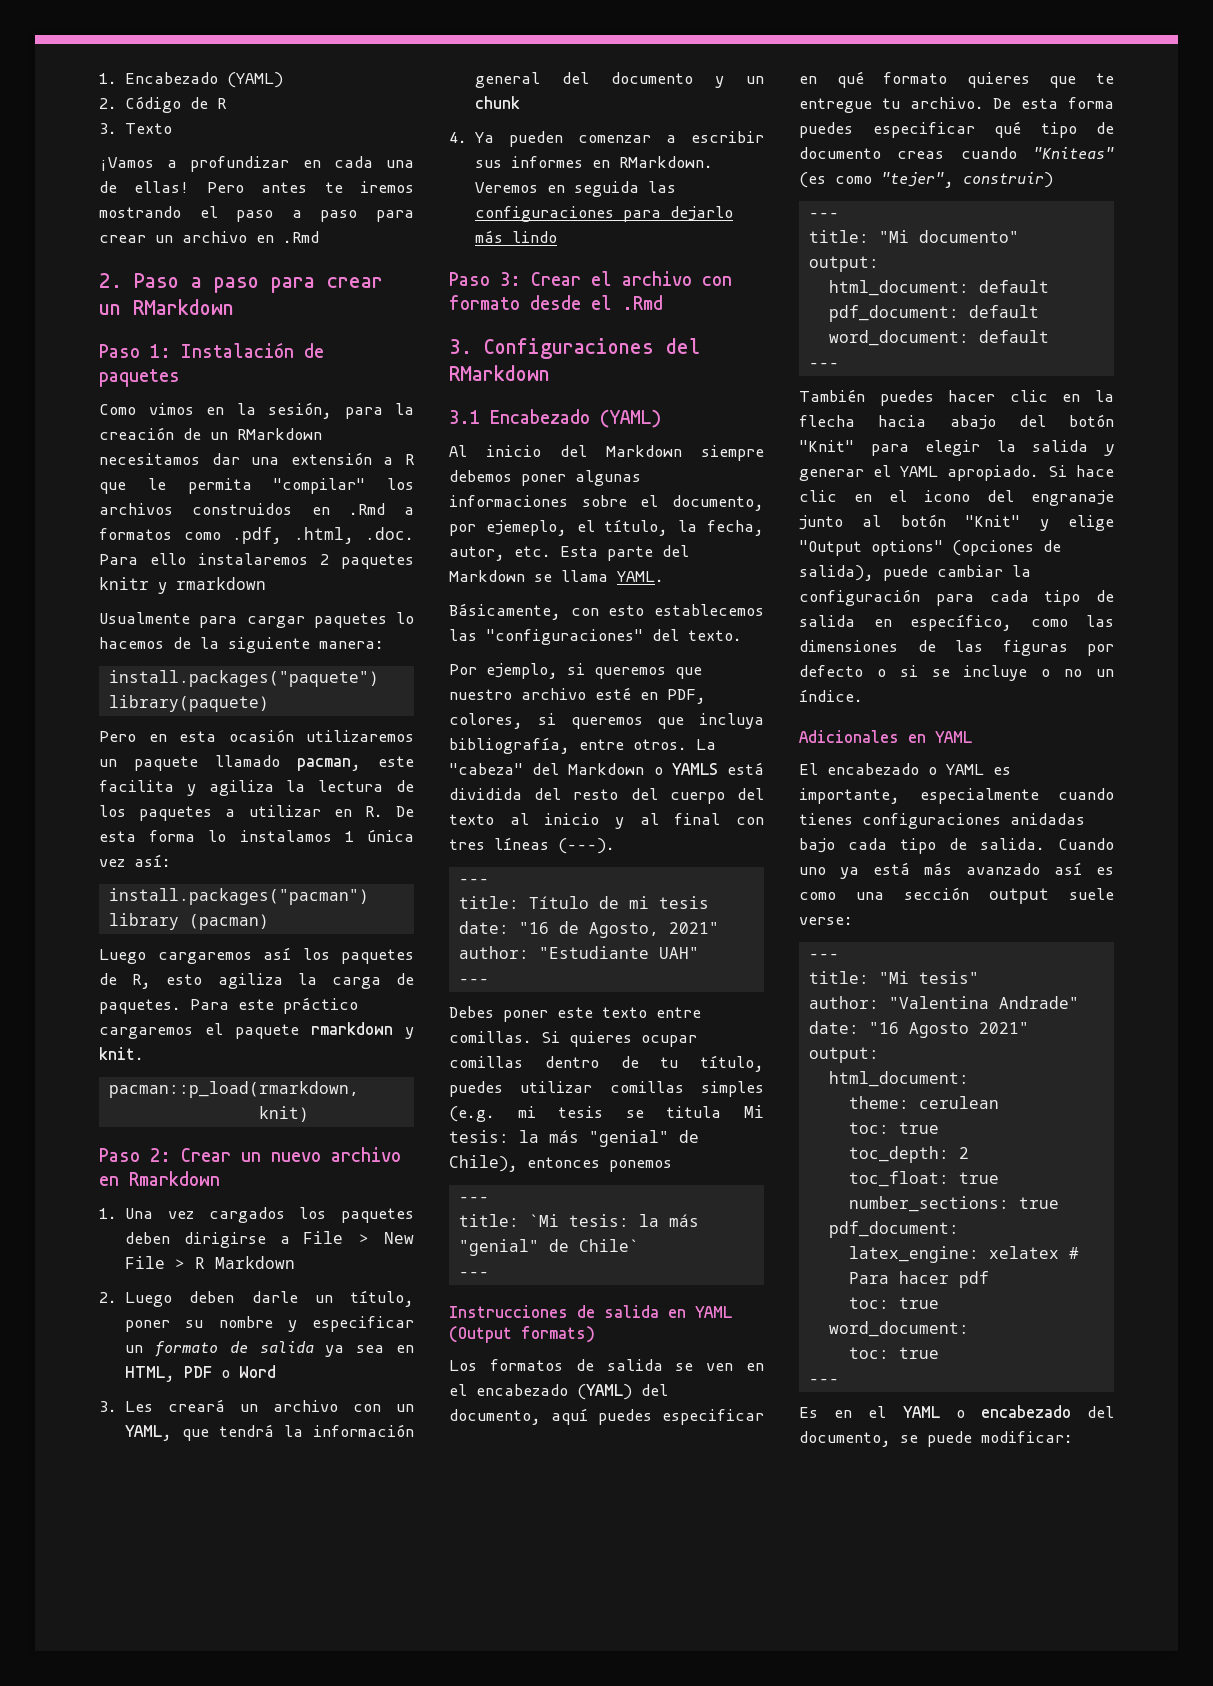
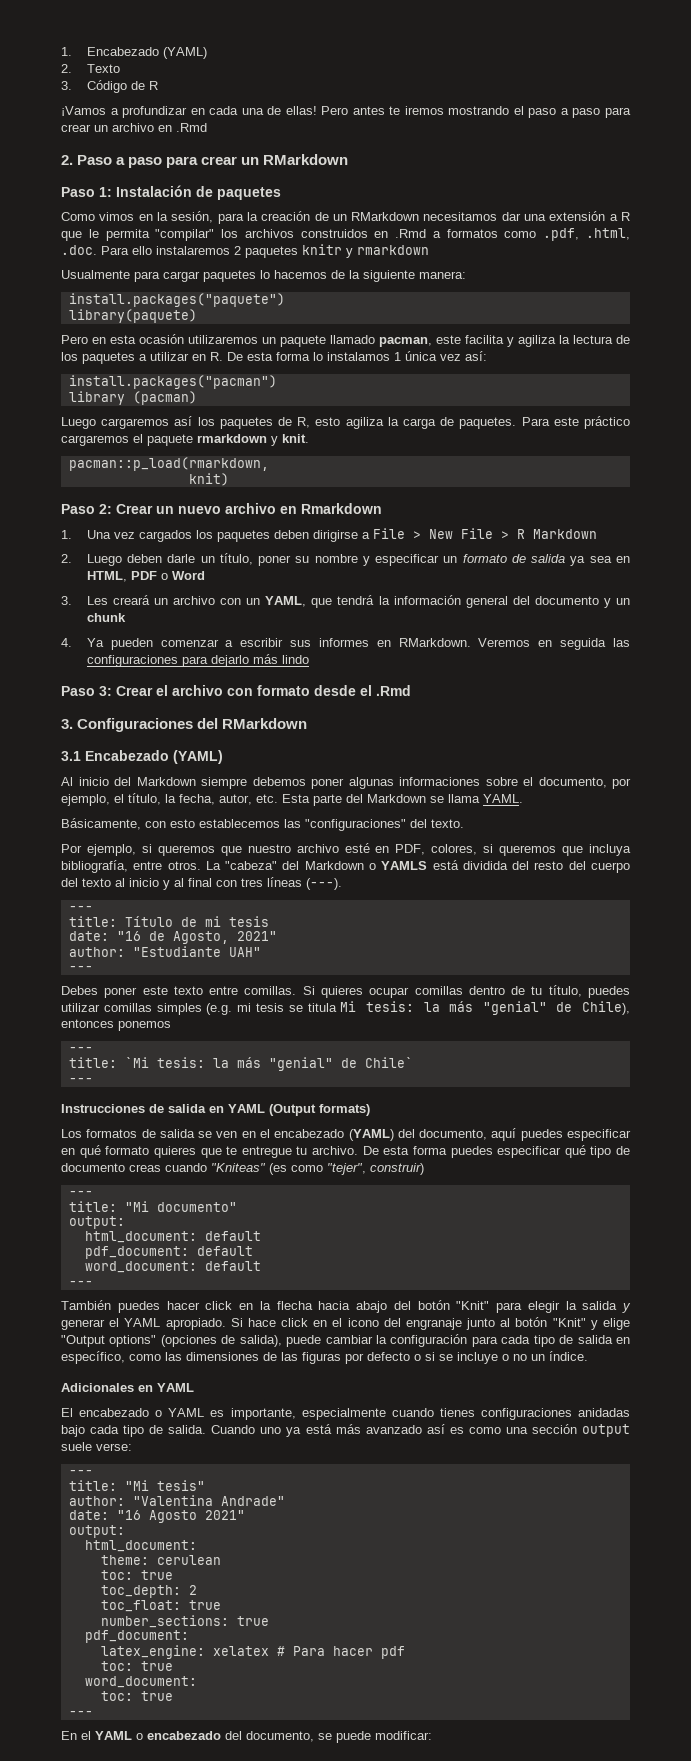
(117, 103) none -> [86,64,120,73] [61,81,72,90] Texto // 3.
[99,123,173,134] // 3. Texto -> (158, 85) none
[485,520,567,536] ejemeplo, -> [61,794,110,806] ejemplo,
[1009,390,1048,402] clic -> [205,1301,233,1310] click
[799,490,837,502] clic -> [281,1318,309,1327] click
[799,1407,853,1418] Es en -> [61,1731,77,1740] En

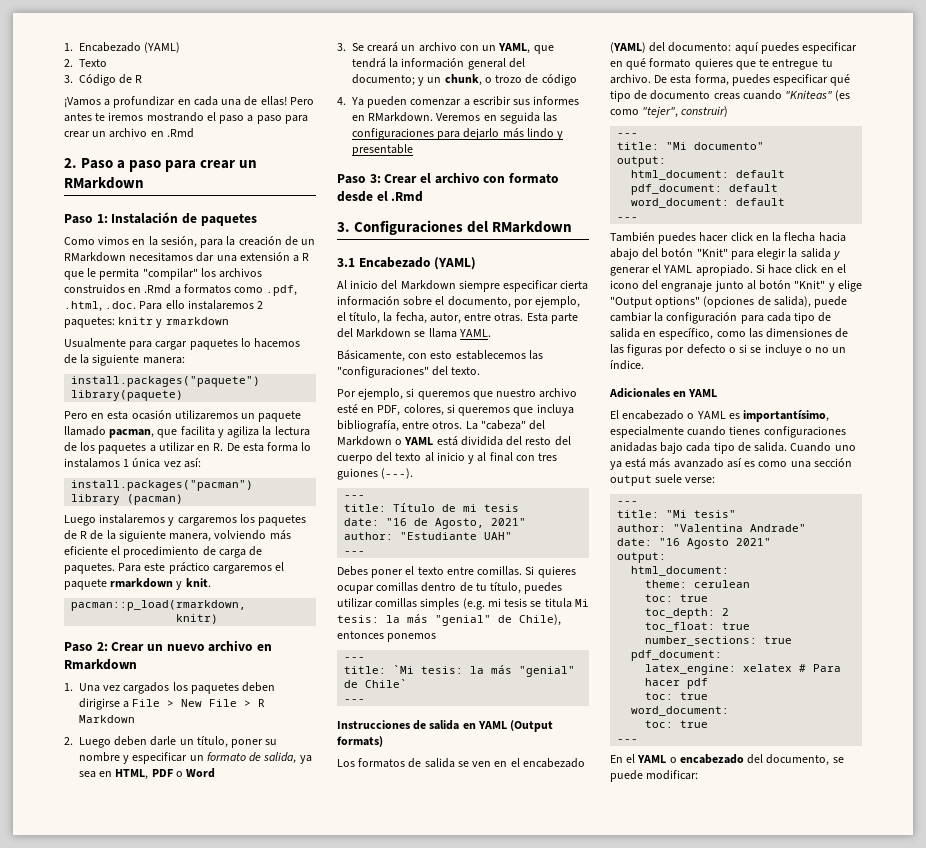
[245,246,298,258] paquetes -> [64,317,115,328] paquetes:
[436,335,461,344] este -> [157,429,178,438] que
[101,416,399,429] cargaremos así los paquetes de R, esto agiliza la -> [99,514,307,526] [64,530,291,542] [64,546,216,558] instalaremos y cargaremos los paquetes de R de la siguiente manera, volviendo más eficiente el procedimiento de
[188,473,229,486] knit) -> [176,614,219,624] knitr)
[531,554,566,563] salida -> [263,752,297,764] salida,
[86,596,108,605] Les -> [352,43,364,51] Se
[534,596,599,605] documento -> [352,74,415,86] documento;
[86,613,126,622] chunk -> [444,74,577,86] chunk, o trozo de código
(309, 659) none -> [557,131,564,140] [352,144,413,156] y presentable
[252,777,480,789] debemos poner algunas informaciones -> [503,280,589,292] [337,296,400,306] especificar cierta información
[256,794,278,803] etc. -> [464,313,524,322] entre otras.
[381,861,428,870] YAMLS -> [404,437,434,445] YAML
[267,877,302,887] líneas -> [337,468,378,480] guiones
[142,986,168,995] este -> [405,566,415,575] el
[419,1129,488,1140] documento, -> [668,42,732,52] documento:
[412,1146,447,1155] forma -> [694,74,729,86] forma,
[230,1408,296,1420] importante, -> [743,410,830,422] importantísimo,

